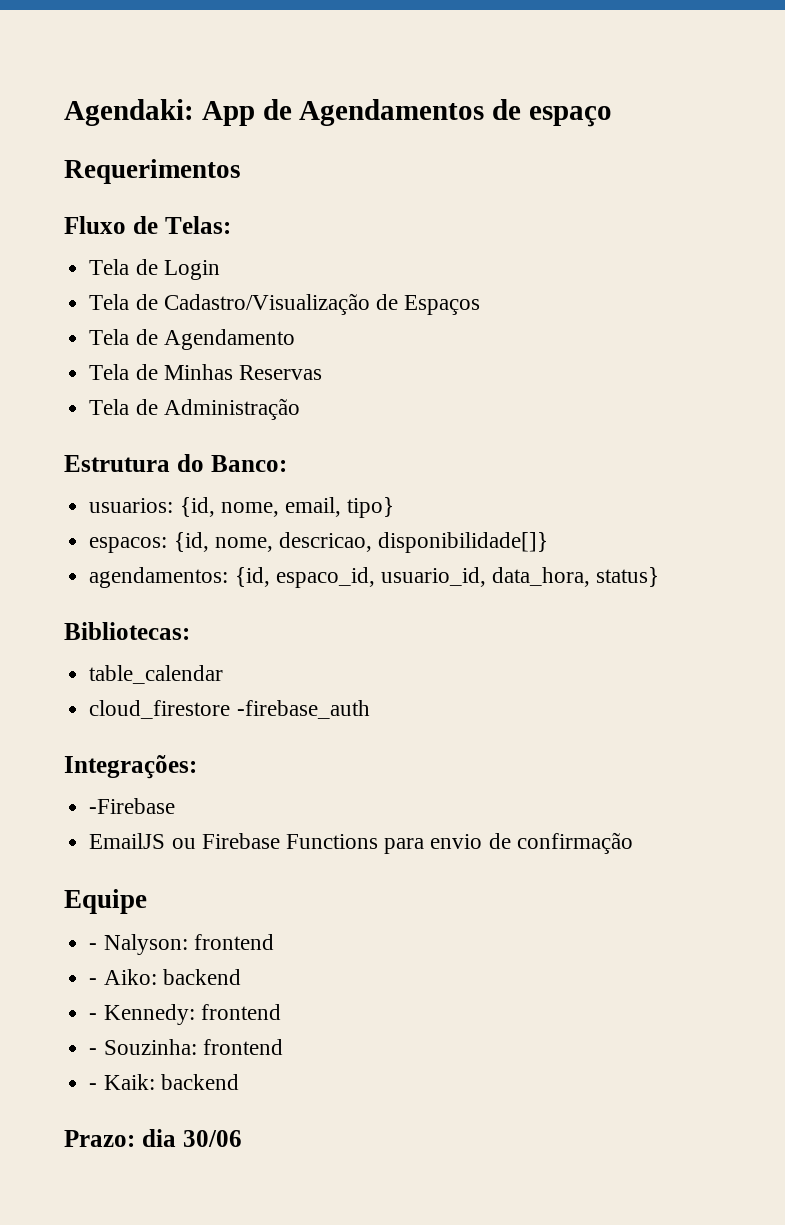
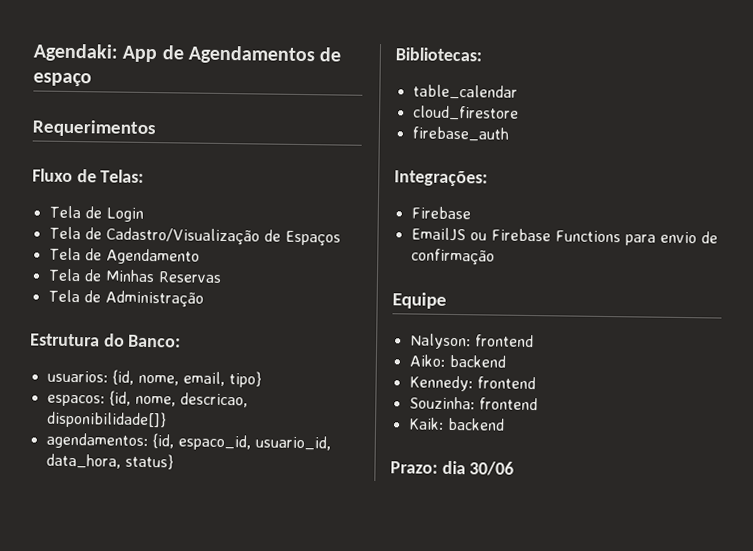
[236,700,370,719] -firebase_auth -> [411,126,509,142] // firebase_auth
[89,798,176,814] -Firebase -> [410,206,471,220] Firebase
[89,943,98,950] - -> (447, 300) none
[89,978,98,985] - -> (534, 341) none
[89,1013,98,1020] - -> (506, 361) none
[89,1048,98,1055] - -> (536, 383) none
[89,1083,98,1090] - -> (538, 404) none

